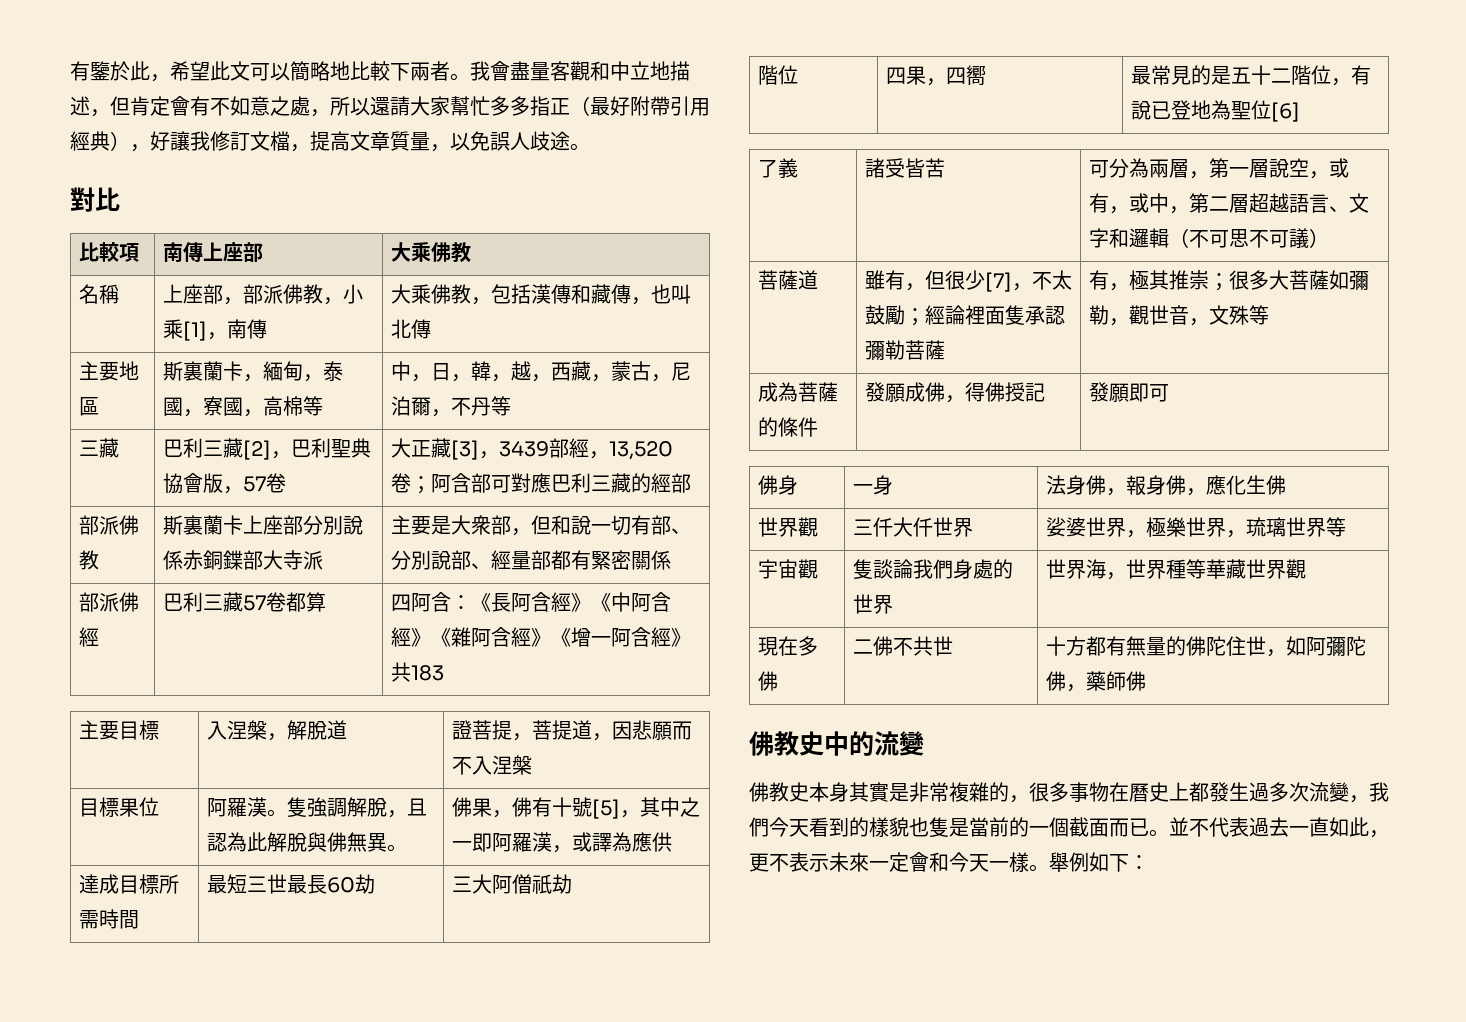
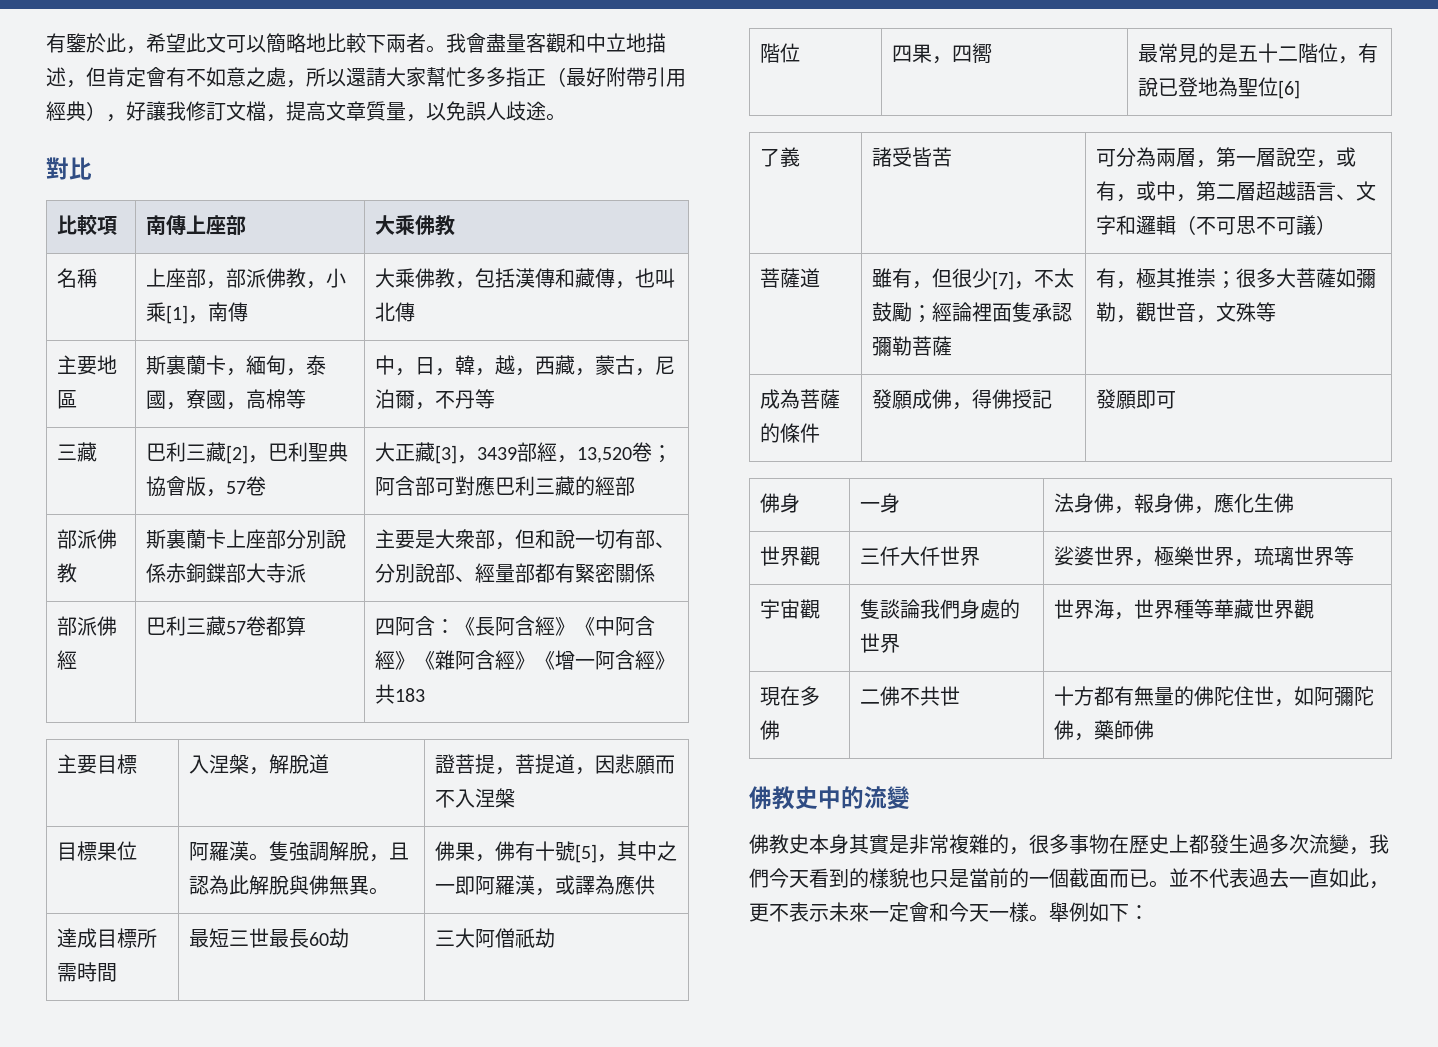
[1129,783,1149,802] 曆 -> [1129,835,1149,854] 歷
[929,817,949,837] 隻 -> [929,870,949,888] 只

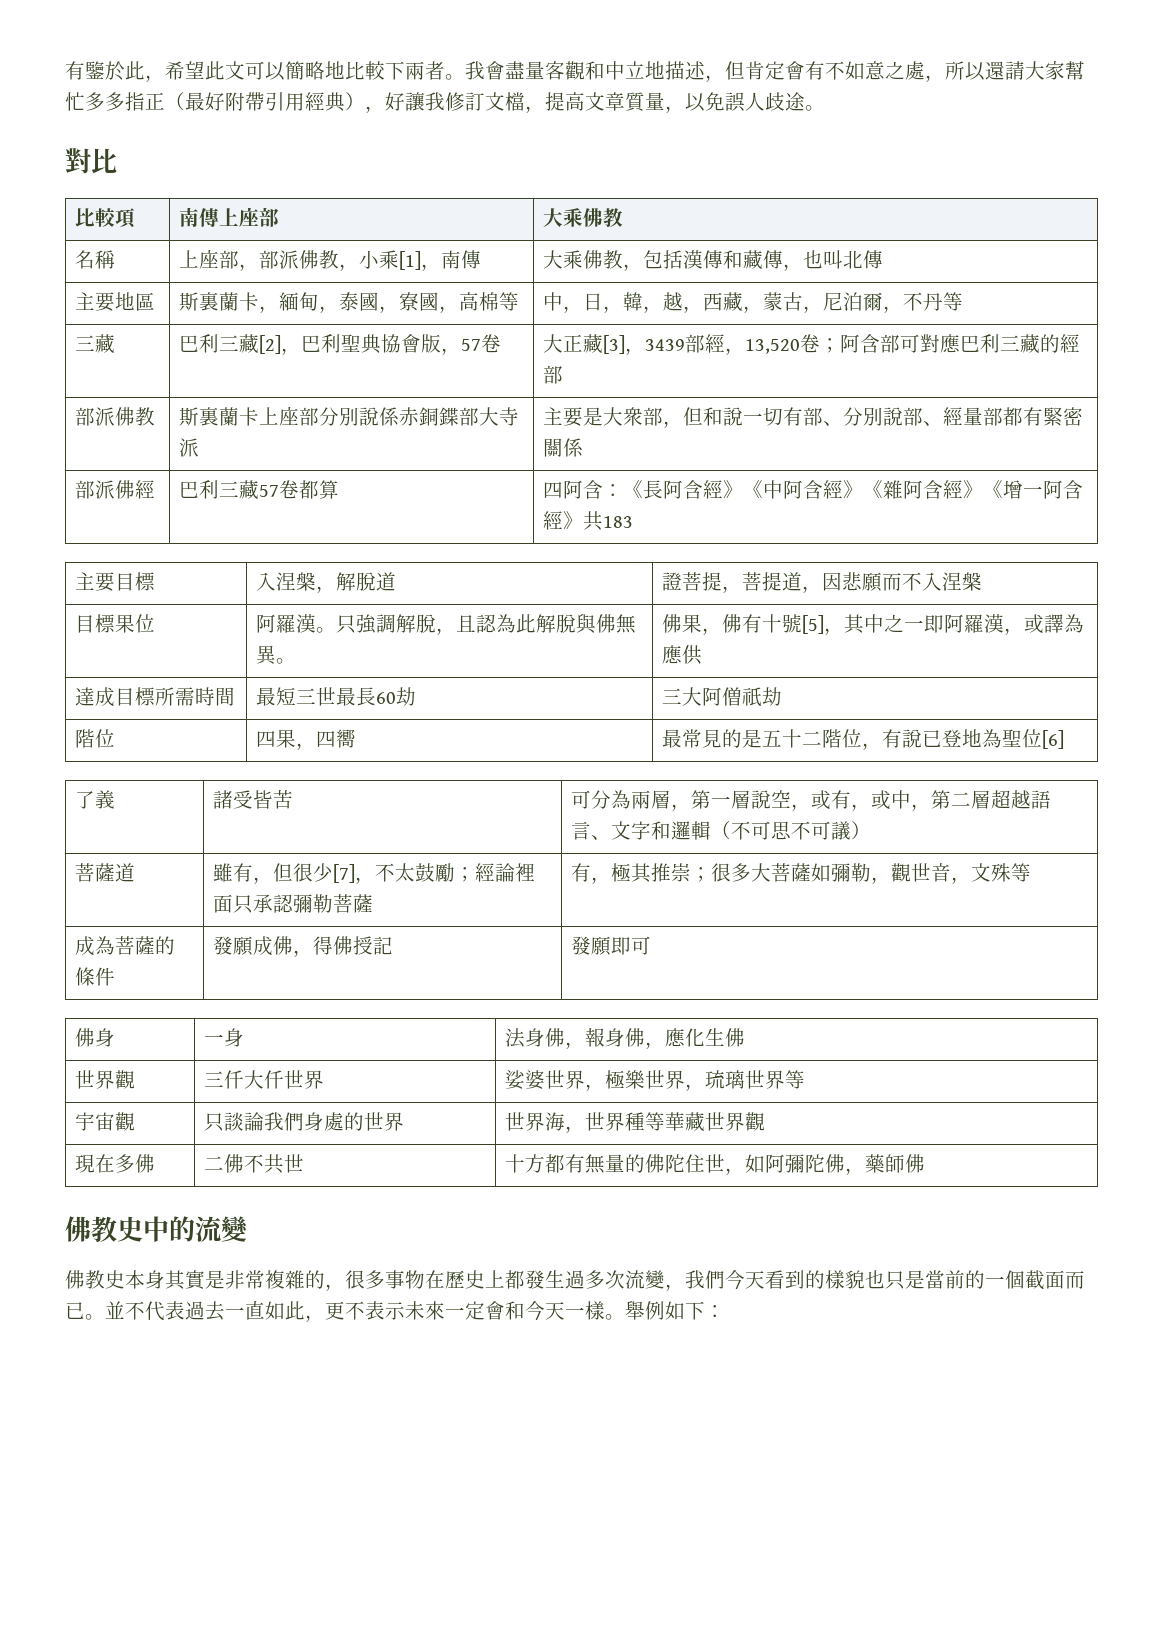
[269,841,290,861] 隻 -> [335,615,356,634] 只
[1012,302,1033,322] 隻 -> [232,895,253,914] 只
[860,599,881,619] 隻 -> [203,1113,224,1132] 只

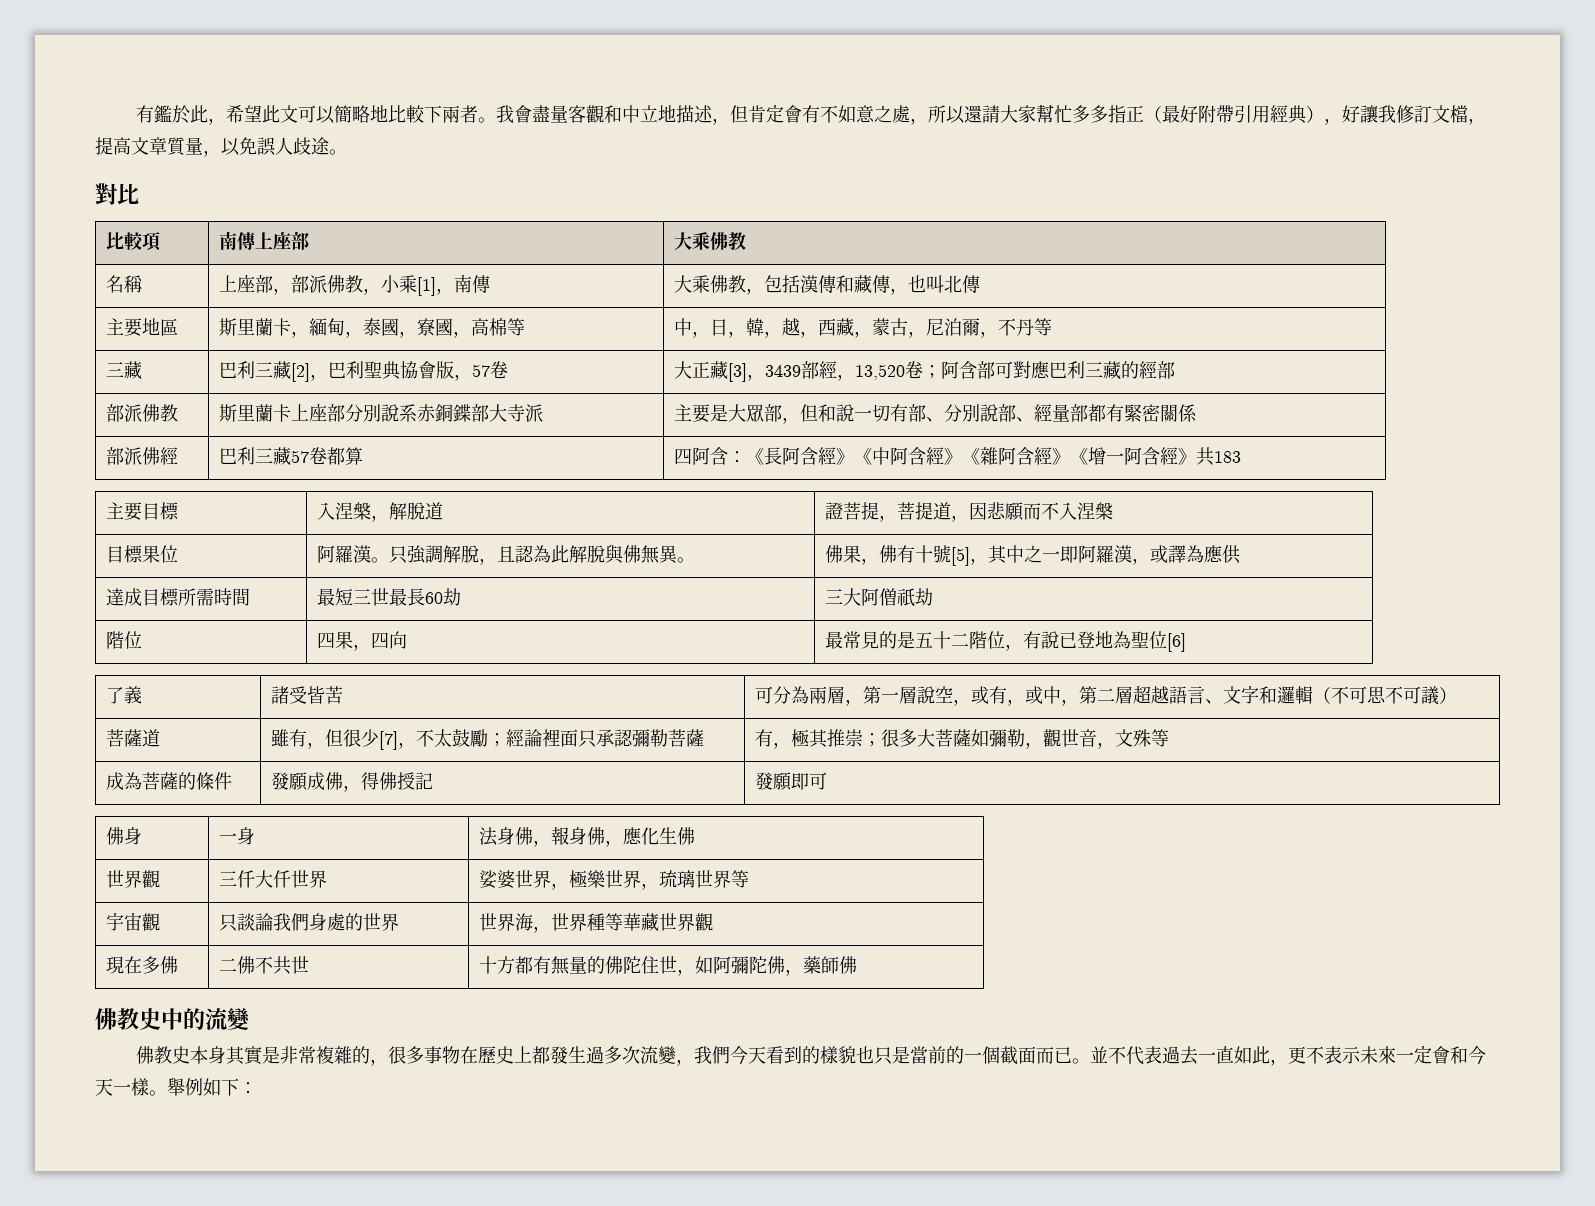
[65,61,105,80] 有鑒 -> [136,105,173,123] 有鑑
[198,292,219,311] 裏 -> [237,318,256,335] 里
[198,407,219,426] 裏 -> [237,404,256,421] 里
[378,407,399,426] 係 -> [399,404,418,422] 系
[622,407,643,426] 衆 -> [746,404,765,422] 眾
[335,729,356,748] 嚮 -> [389,631,408,649] 向

